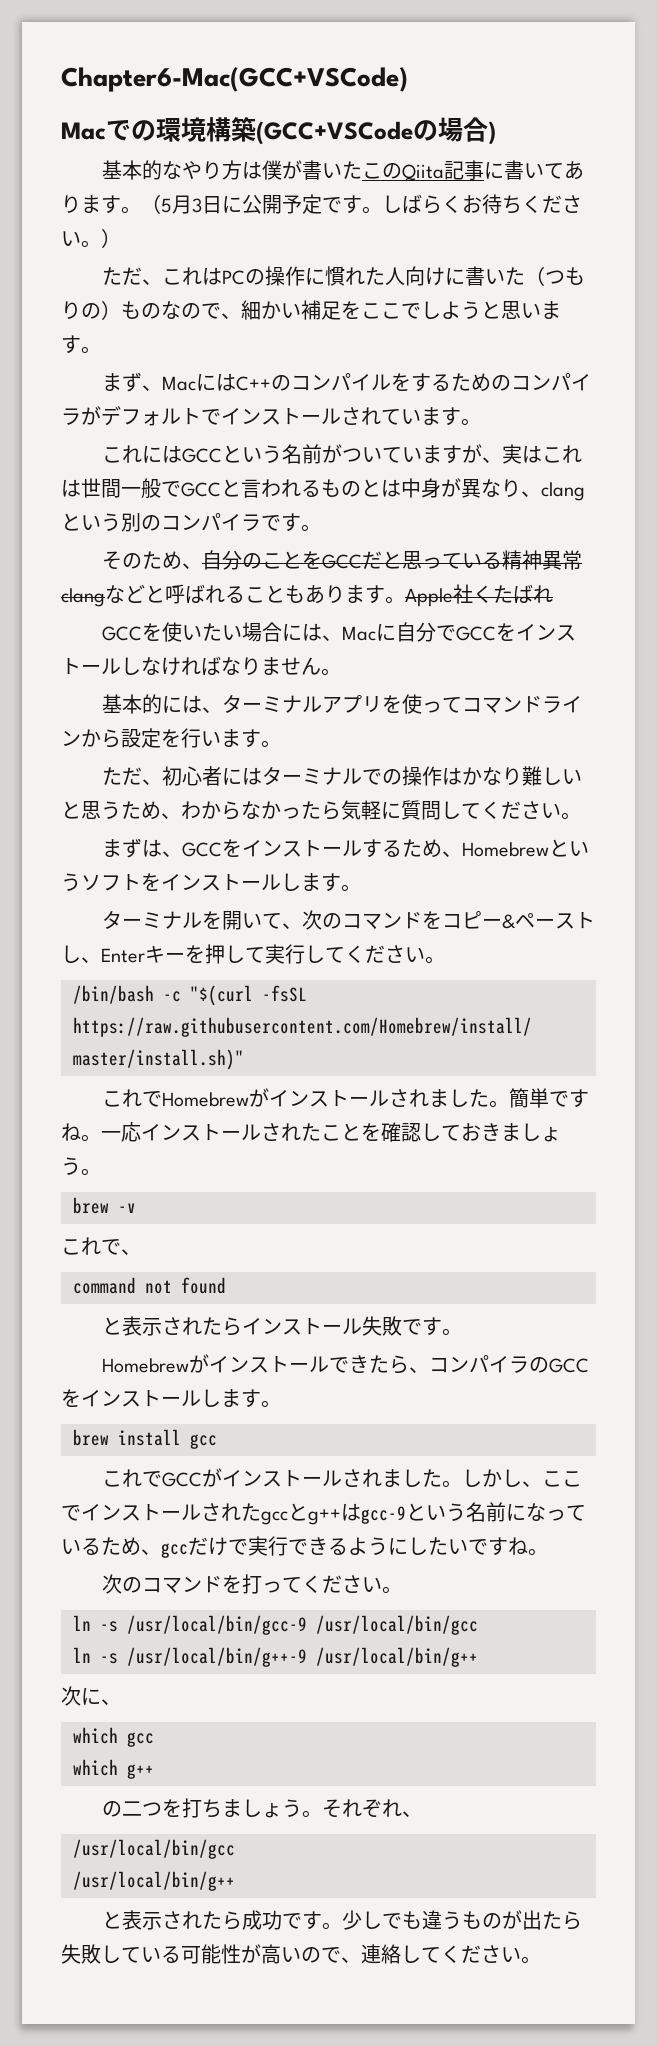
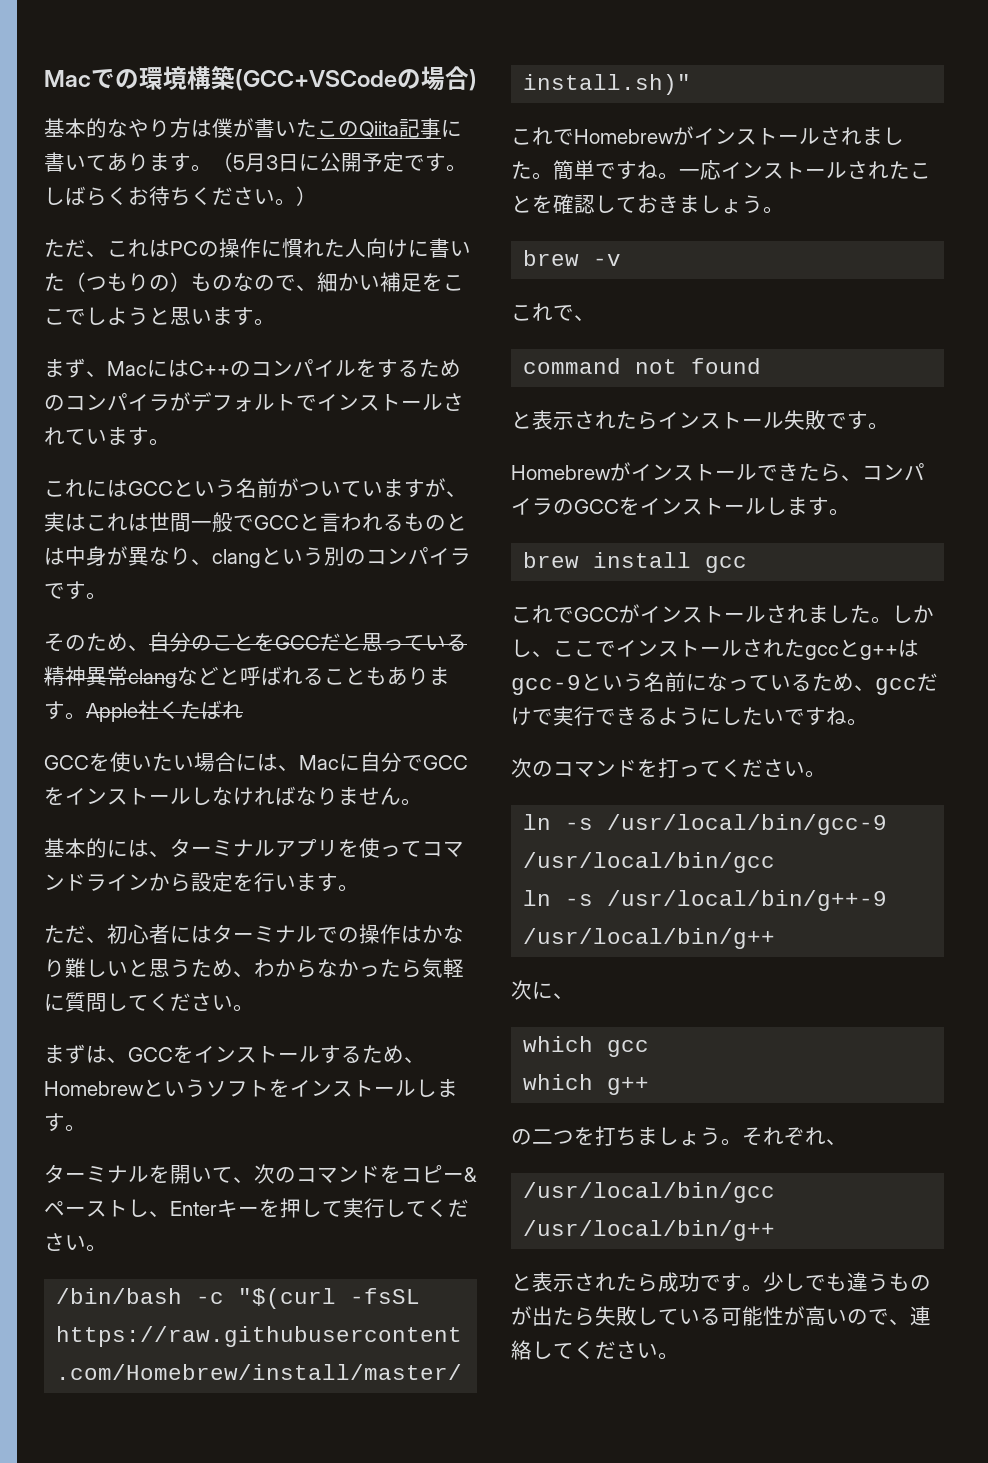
[61,67,408,92] Chapter6-Mac(GCC+VSCode) // -> (44, 78) none

